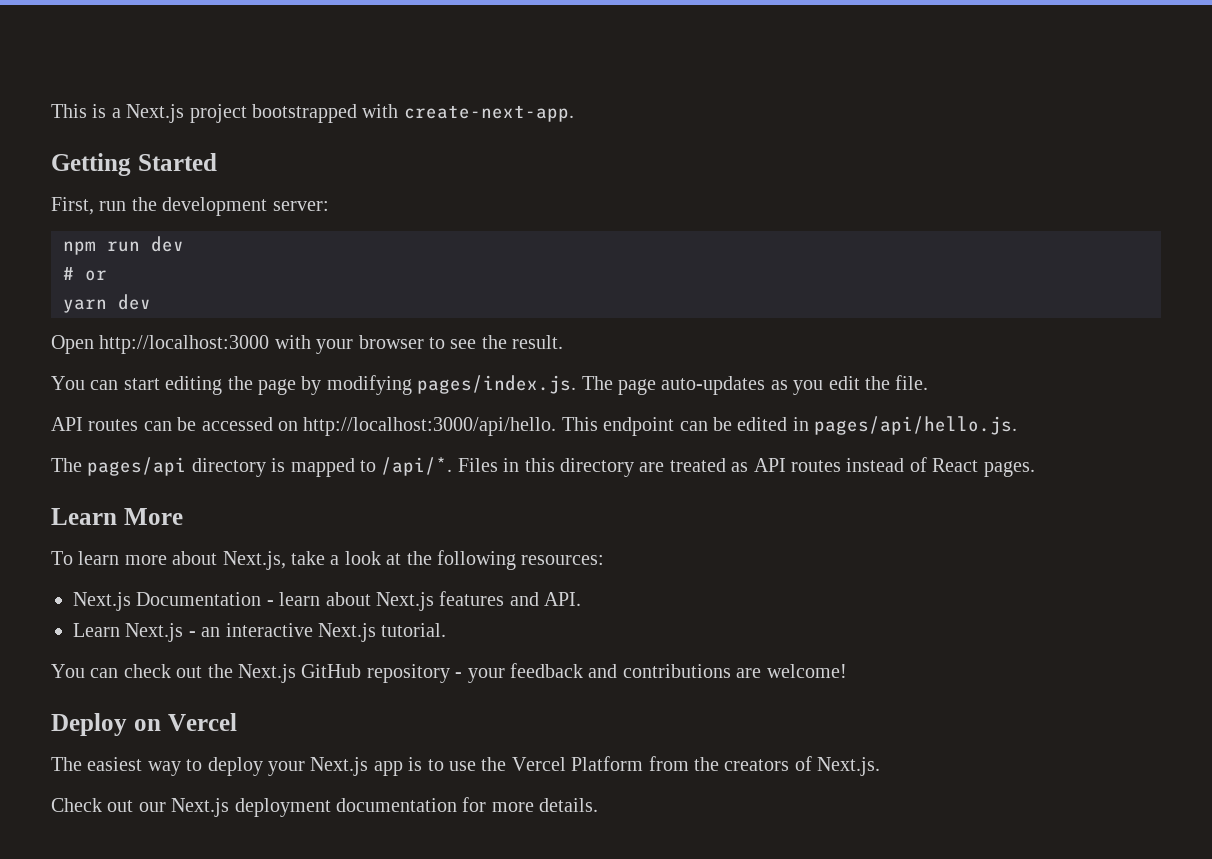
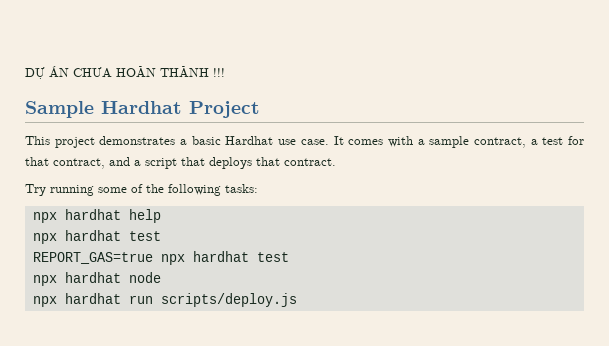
[51,104,574,123] [51,153,217,176] [51,197,329,216] [63,236,184,255] [63,267,107,281] [63,294,151,313] [51,335,564,354] [51,375,929,395] [51,416,1018,436] [51,457,1035,477] [51,508,183,525] [51,550,605,570] [73,591,582,611] [73,623,447,642] [51,663,847,683] [51,713,237,736] [51,756,881,776] [51,797,599,817] This is a Next.js project bootstrapped with create-next-app. // Getting Started // First, run the development server: // npm run dev // # or // yarn dev // Open http://localhost:3000 with your browser to see the result. // You can start editing the page by modifying pages/index.js. The page auto-updates as you edit the file. // API routes can be accessed on http://localhost:3000/api/hello. This endpoint can be edited in pages/api/hello.js. // The pages/api directory is mapped to /api/*. Files in this directory are treated as API routes instead of React pages. // Learn More // To learn more about Next.js, take a look at the following resources: // Next.js Documentation - learn about Next.js features and API. // Learn Next.js - an interactive Next.js tutorial. // You can check out the Next.js GitHub repository - your feedback and contributions are welcome! // Deploy on Vercel // The easiest way to deploy your Next.js app is to use the Vercel Platform from the creators of Next.js. // Check out our Next.js deployment documentation for more details. -> [25,66,225,79] [25,101,260,118] [25,136,584,148] [25,157,336,169] [25,184,258,196] [32,209,161,223] [32,230,161,244] [32,251,289,265] [32,272,161,286] [32,293,297,307] DỰ ÁN CHƯA HOÀN THÀNH !!! // Sample Hardhat Project // This project demonstrates a basic Hardhat use case. It comes with a sample contract, a test for that contract, and a script that deploys that contract. // Try running some of the following tasks: // npx hardhat help // npx hardhat test // REPORT_GAS=true npx hardhat test // npx hardhat node // npx hardhat run scripts/deploy.js

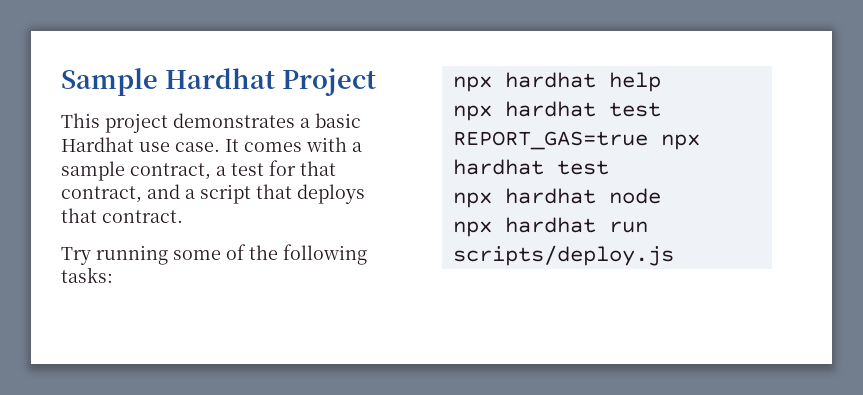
[25,66,225,79] DỰ ÁN CHƯA HOÀN THÀNH !!! // -> (61, 82) none

